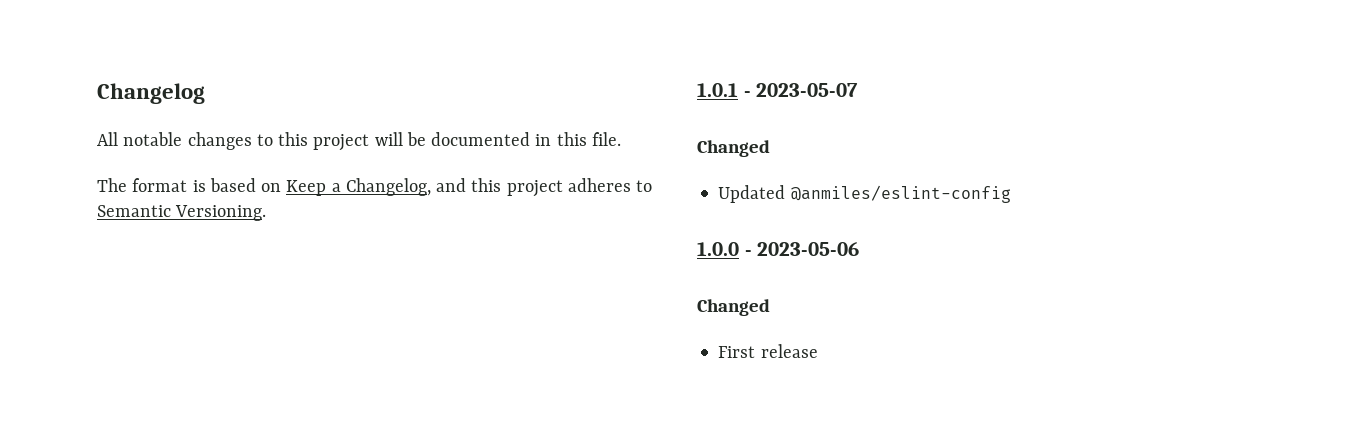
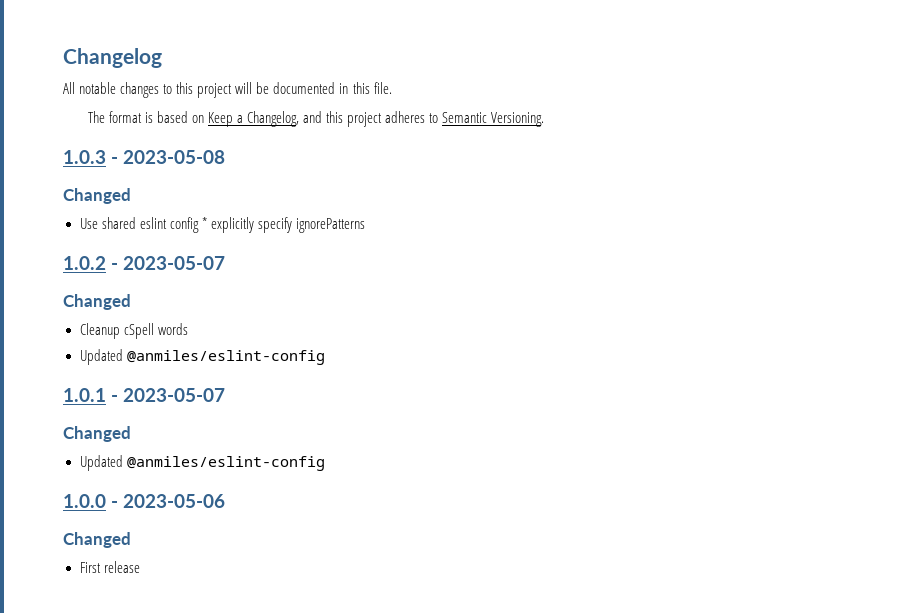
(267, 213) none -> [63,150,225,164] [63,188,131,204] [79,217,365,233] [63,256,225,270] [63,294,131,310] [79,323,188,339] [79,349,325,365] // 1.0.3 - 2023-05-08 // Changed // Use shared eslint config * explicitly specify ignorePatterns // 1.0.2 - 2023-05-07 // Changed // Cleanup cSpell words // Updated @anmiles/eslint-config

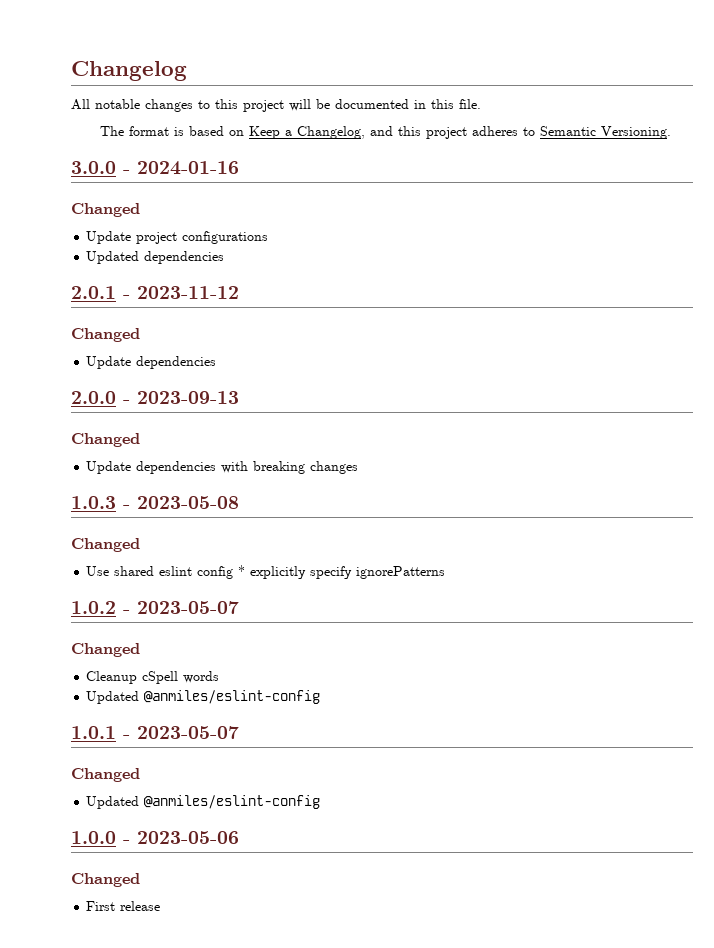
(545, 119) none -> [71,161,239,175] [71,203,140,217] [86,231,269,244] [86,251,225,264] [71,286,239,299] [71,328,140,342] [86,356,217,369] [71,391,239,404] [71,433,140,447] [86,461,359,474] // 3.0.0 - 2024-01-16 // Changed // Update project configurations // Updated dependencies // 2.0.1 - 2023-11-12 // Changed // Update dependencies // 2.0.0 - 2023-09-13 // Changed // Update dependencies with breaking changes

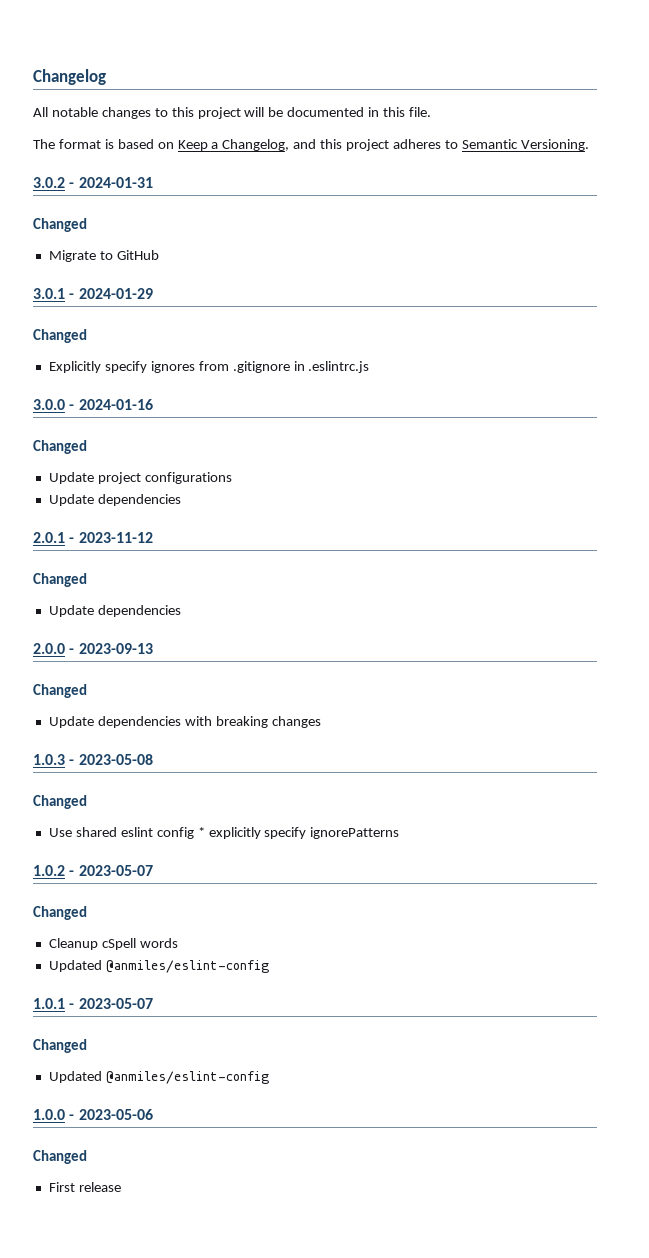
(672, 132) none -> [33,177,153,188] [33,218,87,232] [48,250,159,262] [33,288,153,299] [33,329,87,343] [48,361,370,373] // 3.0.2 - 2024-01-31 // Changed // Migrate to GitHub // 3.0.1 - 2024-01-29 // Changed // Explicitly specify ignores from .gitignore in .eslintrc.js
[86,251,140,264] Updated -> [48,494,94,506] Update

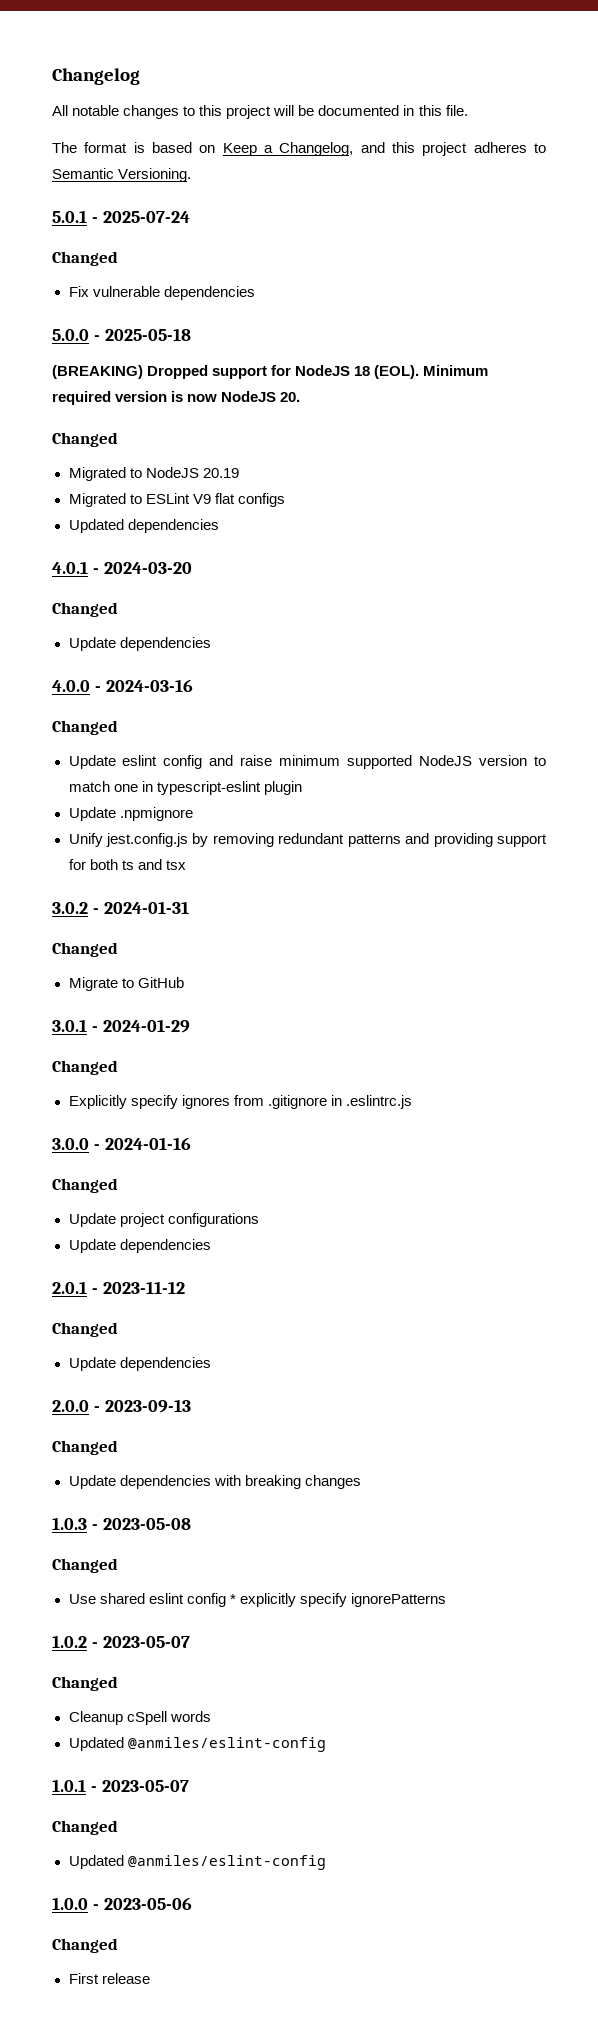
(589, 145) none -> [52,210,190,223] [52,251,118,266] [68,286,255,300] [52,328,191,341] [52,365,489,379] [52,391,301,405] [52,432,118,447] [68,467,239,481] [68,493,285,507] [68,519,219,533] [52,561,192,574] [52,602,118,617] [68,637,211,651] [52,679,193,692] [52,720,118,735] [68,755,547,769] [68,781,302,795] [68,807,193,821] [68,833,547,847] [68,859,186,870] // 5.0.1 - 2025-07-24 // Changed // Fix vulnerable dependencies // 5.0.0 - 2025-05-18 // (BREAKING) Dropped support for NodeJS 18 (EOL). Minimum required version is now NodeJS 20. // Changed // Migrated to NodeJS 20.19 // Migrated to ESLint V9 flat configs // Updated dependencies // 4.0.1 - 2024-03-20 // Changed // Update dependencies // 4.0.0 - 2024-03-16 // Changed // Update eslint config and raise minimum supported NodeJS version to match one in typescript-eslint plugin // Update .npmignore // Unify jest.config.js by removing redundant patterns and providing support for both ts and tsx

